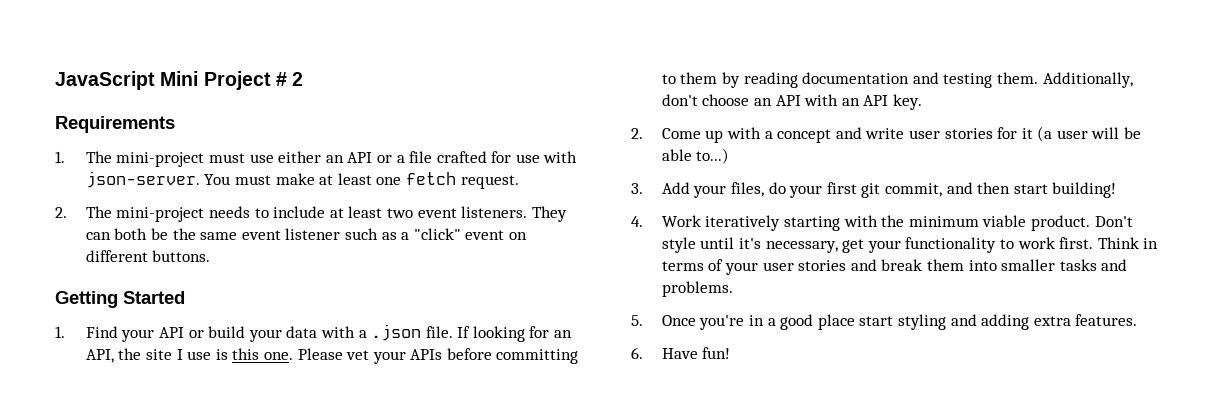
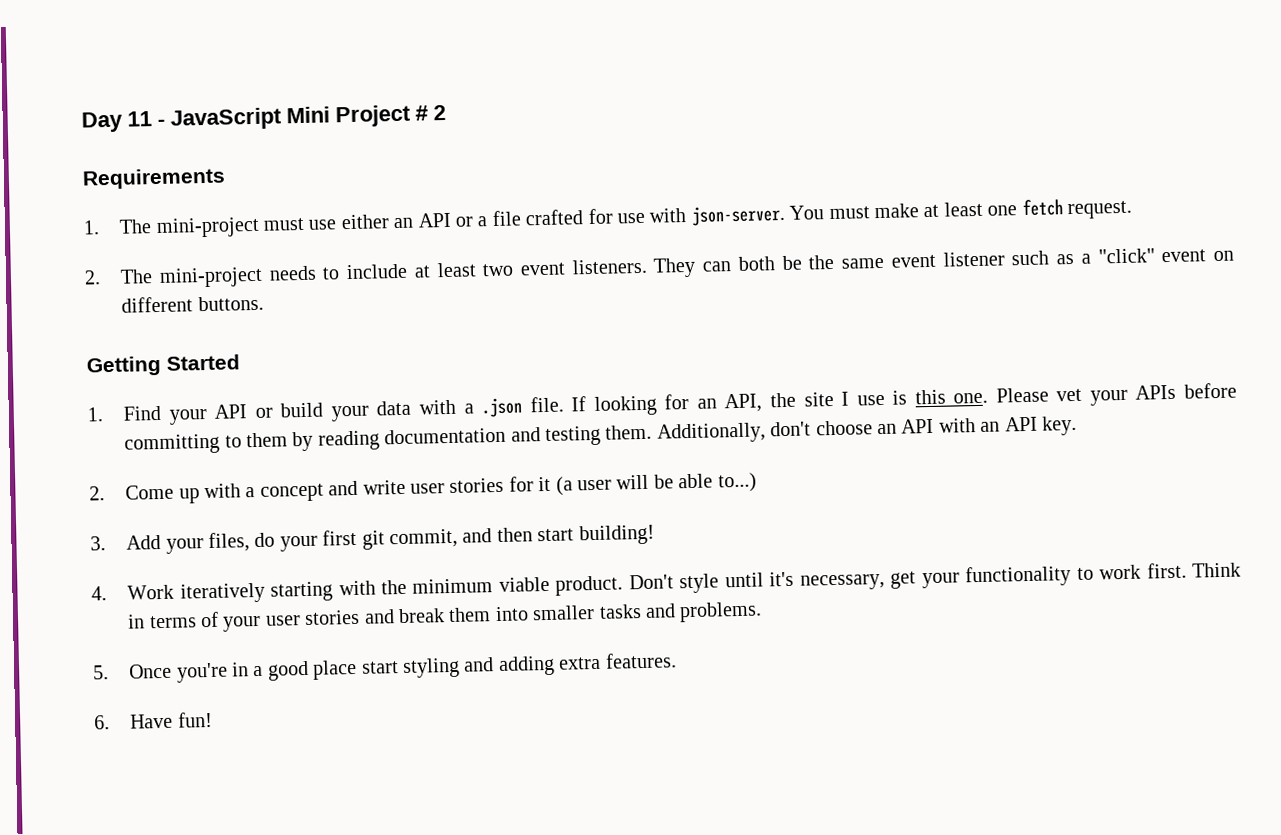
(55, 80) none -> [81,111,165,133] Day 11 -

